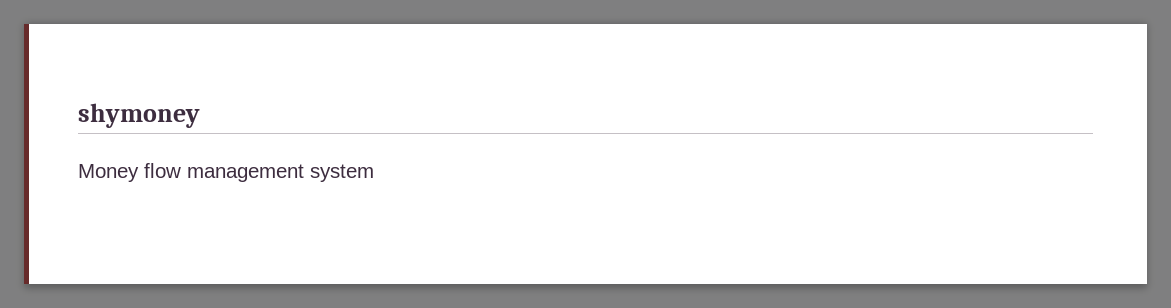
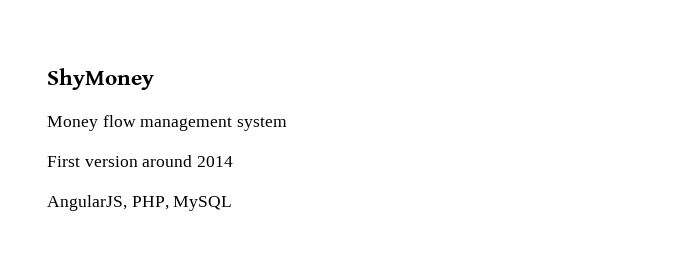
[78,103,200,128] shymoney -> [47,68,154,90] ShyMoney
(374, 173) none -> [47,155,234,167] [47,195,233,211] // First version around 2014 // AngularJS, PHP, MySQL

